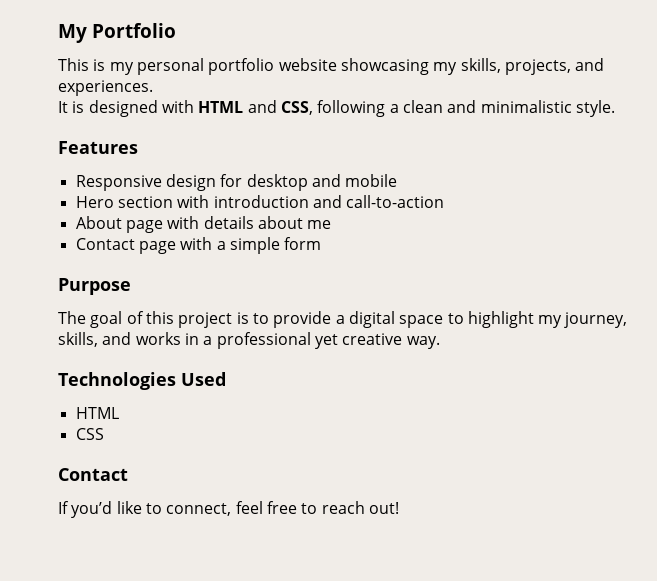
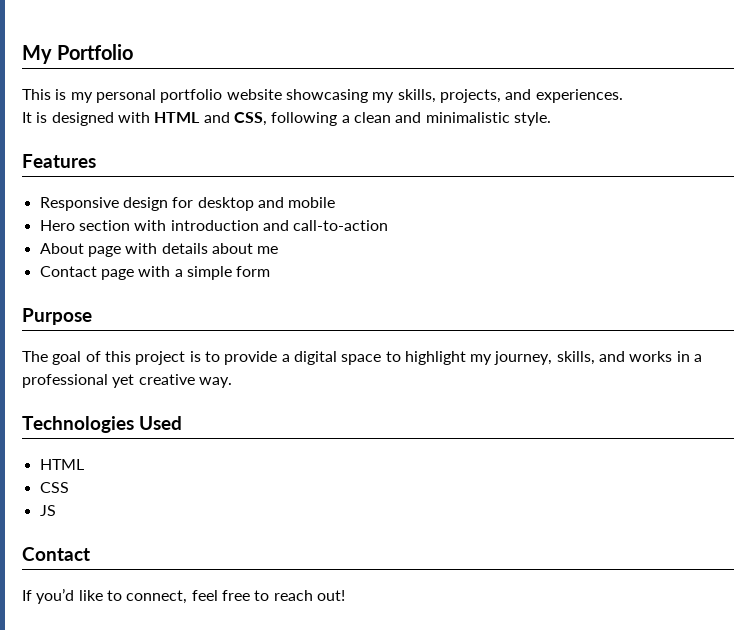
(104, 434) none -> [39,505,56,516] // JS

